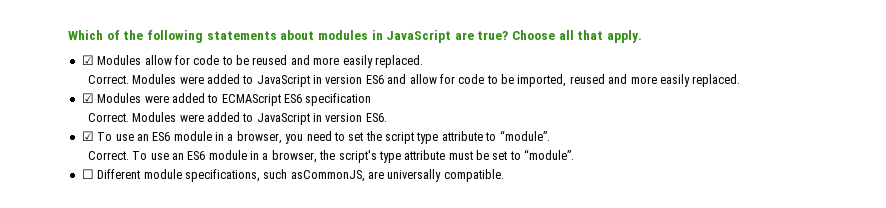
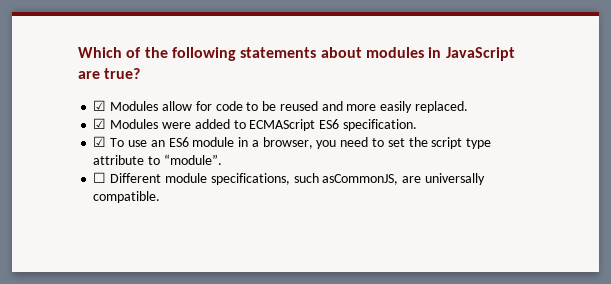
[512,30,643,43] Choose all that apply. -> (141, 73) none
[87,74,741,87] // Correct. Modules were added to JavaScript in version ES6 and allow for code to be imported, reused and more easily replaced. -> (468, 107) none
[305,93,372,106] [87,112,387,125] specification // Correct. Modules were added to JavaScript in version ES6. -> [342,119,417,131] specification.
[87,149,575,163] // Correct. To use an ES6 module in a browser, the script's type attribute must be set to “module”. -> (222, 159) none

